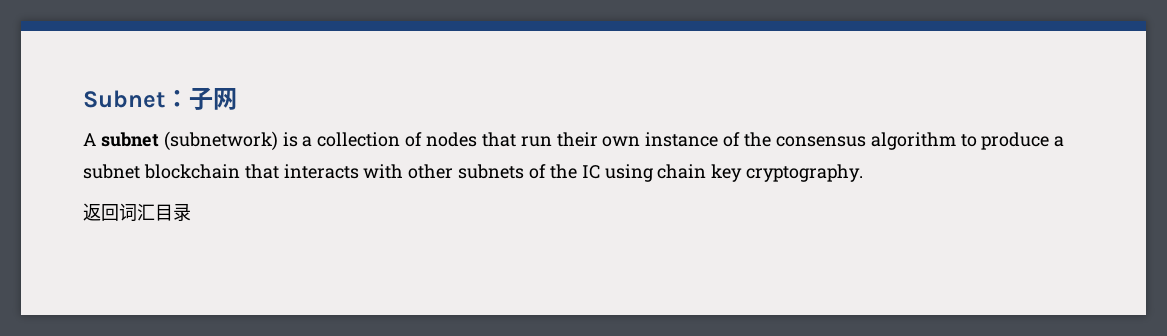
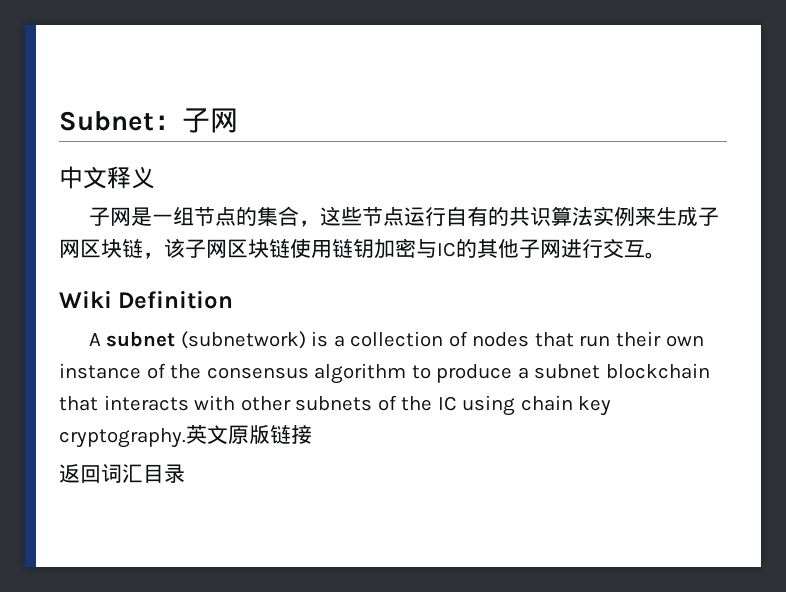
(237, 99) none -> [59,166,155,189] [88,206,719,227] [59,238,666,259] [59,290,234,309] // 中文释义 // 子网是一组节点的集合，这些节点运行自有的共识算法实例来生成子网区块链，该子网区块链使用链钥加密与IC的其他子网进行交互。 // Wiki Definition
(864, 173) none -> [186,424,312,445] 英文原版链接

